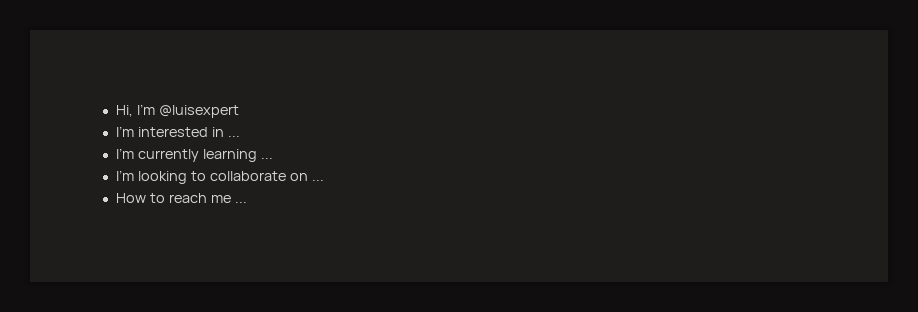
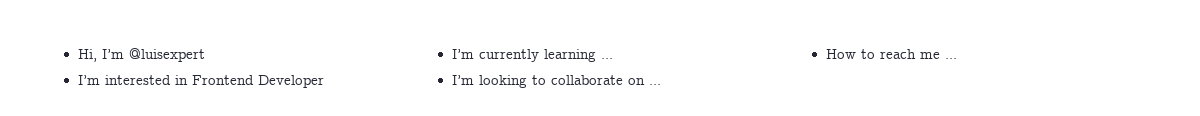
[227,135,240,137] ... -> [191,75,324,88] Frontend Developer

